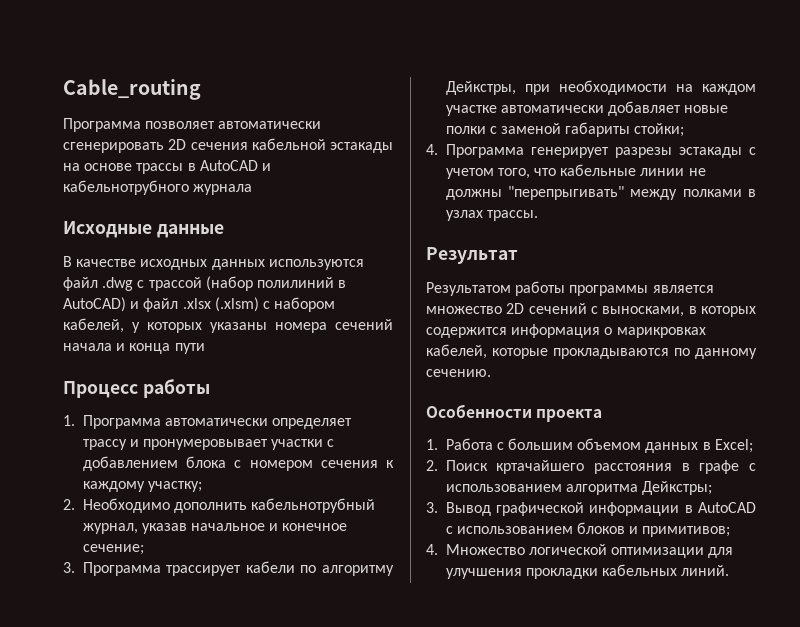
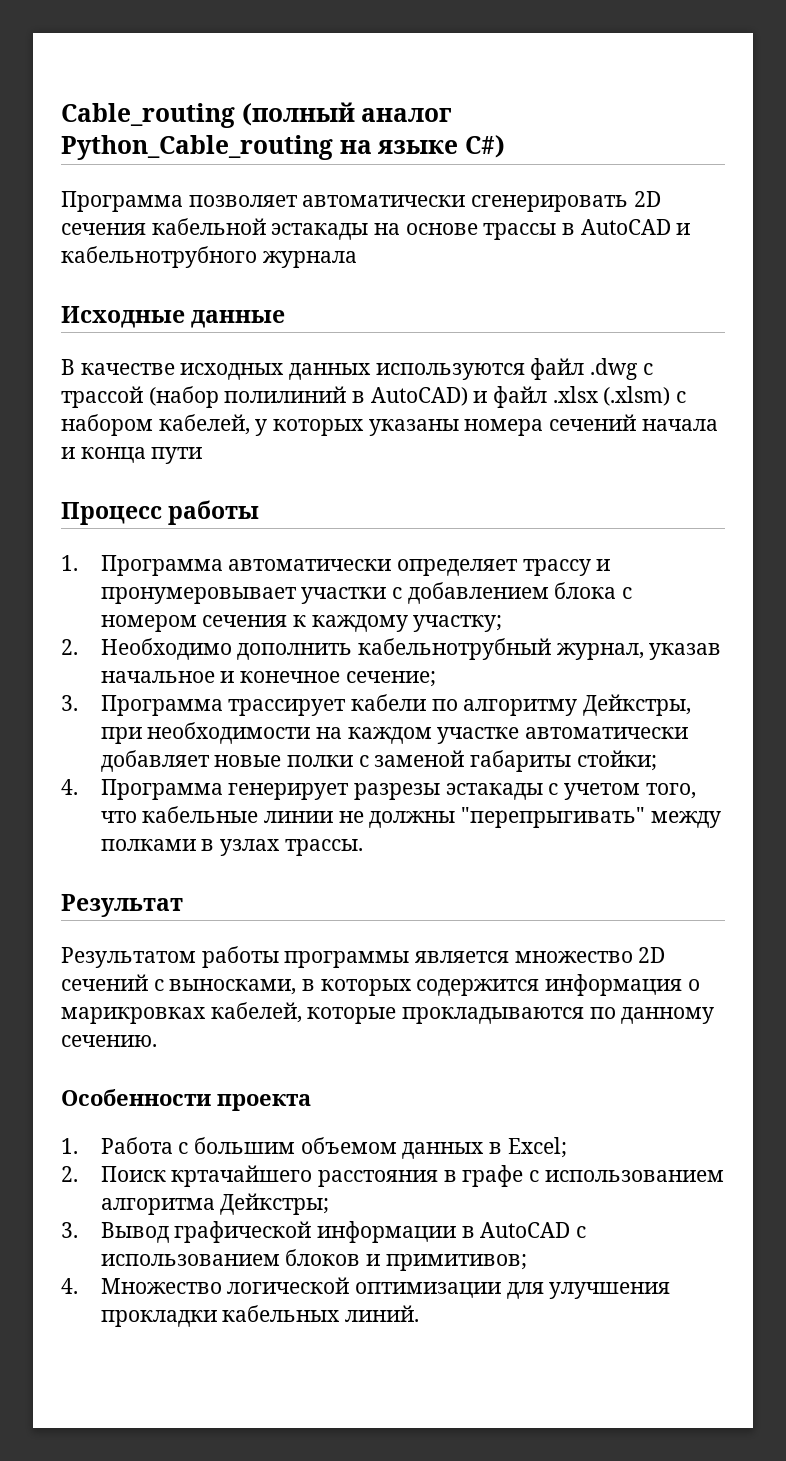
(201, 89) none -> [241,102,452,126] [61,135,505,160] (полный аналог Python_Cable_routing на языке C#)

